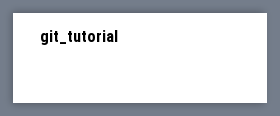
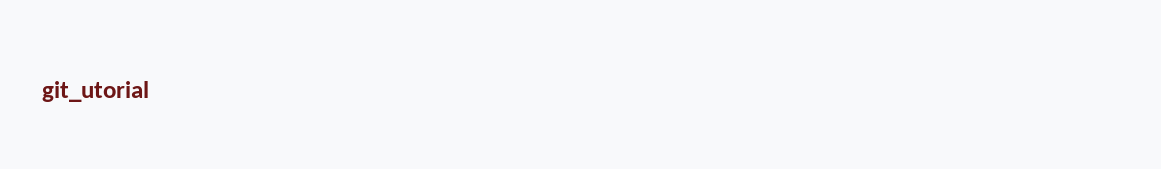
[40,30,118,45] git_tutorial -> [42,81,149,102] git_utorial

